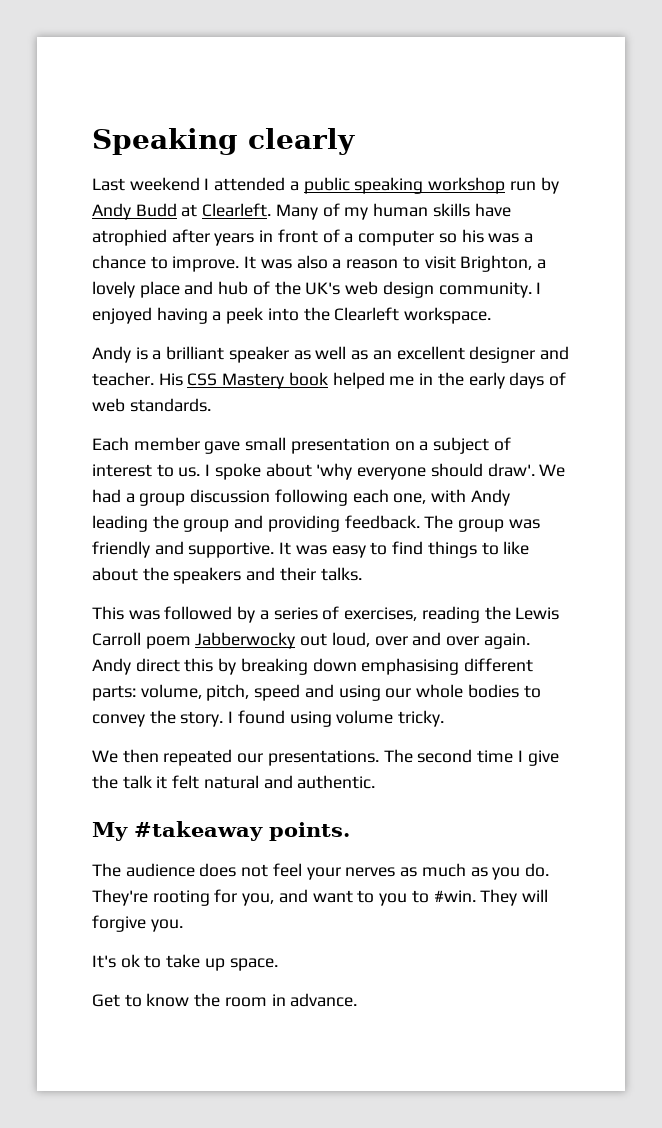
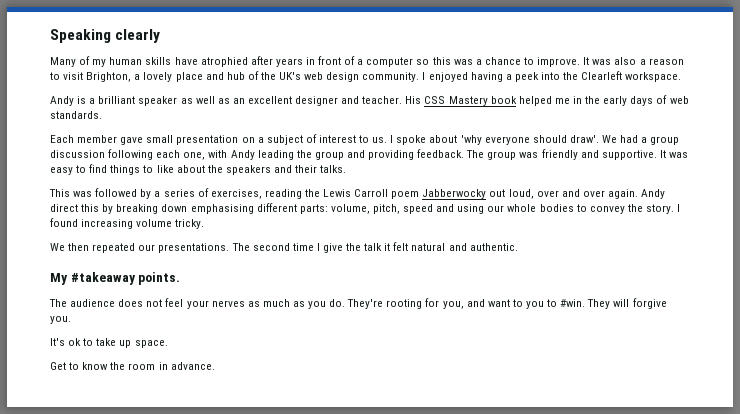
[92,177,559,194] [92,203,272,220] Last weekend I attended a public speaking workshop run by Andy Budd at Clearleft. -> (161, 36) none
[461,229,484,243] his -> [432,57,451,65] this
[289,711,332,727] using -> [81,219,134,229] increasing

